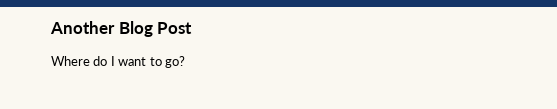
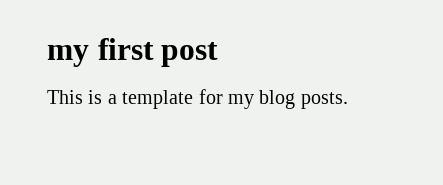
[50,21,193,37] [51,56,185,68] Another Blog Post // Where do I want to go? -> [47,38,219,67] [47,89,348,109] my first post // This is a template for my blog posts.

